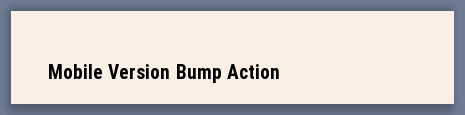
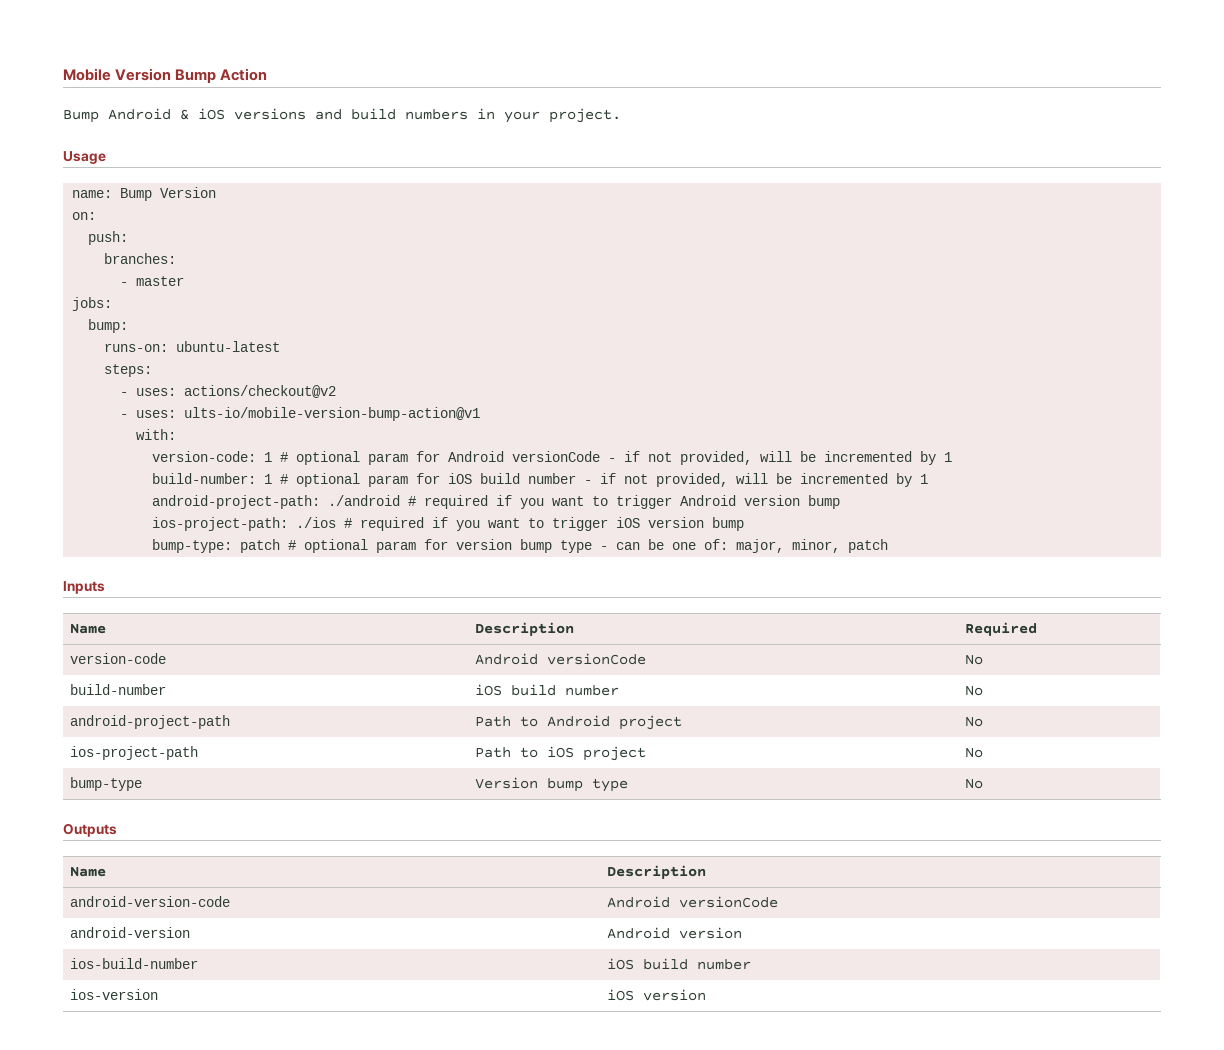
(280, 71) none -> [63,108,621,123] [63,151,106,164] [72,187,217,201] [72,212,97,220] [88,231,129,245] [104,253,177,264] [120,276,185,286] [72,297,113,311] [88,319,129,333] [104,341,281,352] [104,364,153,377] [120,385,337,398] [120,407,481,421] [136,429,177,440] [152,451,953,465] [152,473,929,487] [152,495,841,509] [152,517,745,531] [152,539,889,553] [63,581,105,594] [70,624,107,634] [475,622,575,636] [965,622,1038,636] [70,653,167,664] [475,653,647,665] [965,654,984,665] [70,684,167,695] [475,684,620,696] [965,685,984,696] [70,715,231,729] [475,715,683,730] [965,716,984,727] [70,746,199,760] [475,746,647,761] [965,747,984,758] [70,777,143,791] [475,777,629,792] [965,778,984,789] [63,823,117,837] [70,867,107,877] [607,865,707,879] [70,896,231,907] [607,896,779,908] [70,927,191,938] [607,927,743,939] [70,958,199,969] [607,958,752,970] [70,989,159,1000] [607,989,707,1001] // Bump Android & iOS versions and build numbers in your project. // Usage // name: Bump Version // on: // push: // branches: // - master // jobs: // bump: // runs-on: ubuntu-latest // steps: // - uses: actions/checkout@v2 // - uses: ults-io/mobile-version-bump-action@v1 // with: // version-code: 1 # optional param for Android versionCode - if not provided, will be incremented by 1 // build-number: 1 # optional param for iOS build number - if not provided, will be incremented by 1 // android-project-path: ./android # required if you want to trigger Android version bump // ios-project-path: ./ios # required if you want to trigger iOS version bump // bump-type: patch # optional param for version bump type - can be one of: major, minor, patch // Inputs // Name | Description | Required // version-code | Android versionCode | No // build-number | iOS build number | No // android-project-path | Path to Android project | No // ios-project-path | Path to iOS project | No // bump-type | Version bump type | No // Outputs // Name | Description // android-version-code | Android versionCode // android-version | Android version // ios-build-number | iOS build number // ios-version | iOS version

